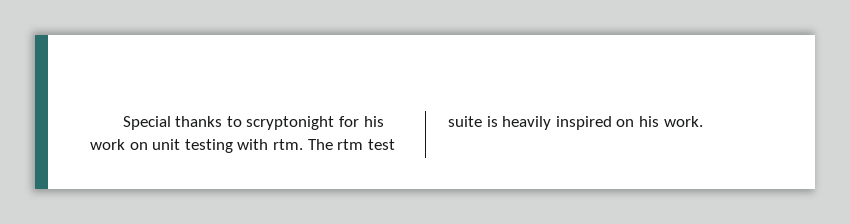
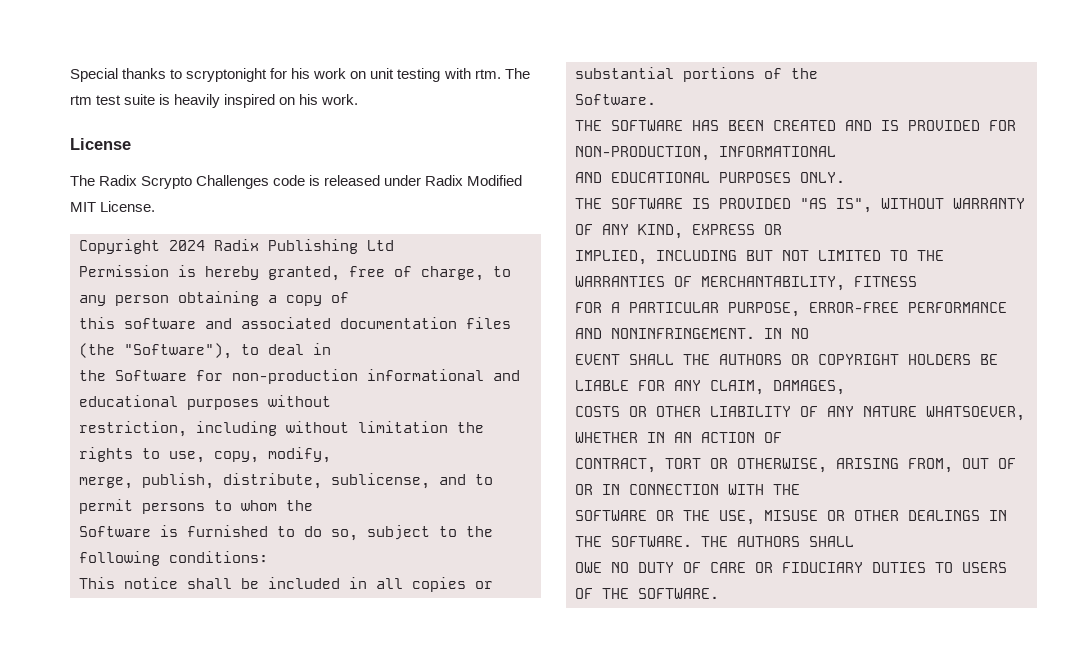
(703, 121) none -> [70,138,131,150] [70,175,523,189] [70,201,156,212] [79,239,394,254] [79,265,511,281] [79,291,349,306] [79,317,511,329] [79,343,331,359] [79,369,520,384] [79,395,331,410] [79,421,484,437] [79,447,331,463] [79,473,493,489] [79,499,313,514] [79,525,493,541] [79,551,268,566] [79,577,493,592] [575,67,818,82] [575,94,656,105] [575,120,1016,131] [575,146,836,161] [575,172,845,183] [575,198,1025,213] [575,224,782,239] [575,250,944,265] [575,276,917,291] [575,302,1007,317] [575,328,809,339] [575,354,998,365] [575,380,845,395] [575,406,1025,421] [575,432,782,443] [575,458,1016,473] [575,484,800,495] [575,510,1007,525] [575,536,854,547] [575,562,1007,573] [575,588,719,599] // License // The Radix Scrypto Challenges code is released under Radix Modified MIT License. // Copyright 2024 Radix Publishing Ltd // Permission is hereby granted, free of charge, to any person obtaining a copy of // this software and associated documentation files (the "Software"), to deal in // the Software for non-production informational and educational purposes without // restriction, including without limitation the rights to use, copy, modify, // merge, publish, distribute, sublicense, and to permit persons to whom the // Software is furnished to do so, subject to the following conditions: // This notice shall be included in all copies or substantial portions of the // Software. // THE SOFTWARE HAS BEEN CREATED AND IS PROVIDED FOR NON-PRODUCTION, INFORMATIONAL // AND EDUCATIONAL PURPOSES ONLY. // THE SOFTWARE IS PROVIDED "AS IS", WITHOUT WARRANTY OF ANY KIND, EXPRESS OR // IMPLIED, INCLUDING BUT NOT LIMITED TO THE WARRANTIES OF MERCHANTABILITY, FITNESS // FOR A PARTICULAR PURPOSE, ERROR-FREE PERFORMANCE AND NONINFRINGEMENT. IN NO // EVENT SHALL THE AUTHORS OR COPYRIGHT HOLDERS BE LIABLE FOR ANY CLAIM, DAMAGES, // COSTS OR OTHER LIABILITY OF ANY NATURE WHATSOEVER, WHETHER IN AN ACTION OF // CONTRACT, TORT OR OTHERWISE, ARISING FROM, OUT OF OR IN CONNECTION WITH THE // SOFTWARE OR THE USE, MISUSE OR OTHER DEALINGS IN THE SOFTWARE. THE AUTHORS SHALL // OWE NO DUTY OF CARE OR FIDUCIARY DUTIES TO USERS OF THE SOFTWARE.

